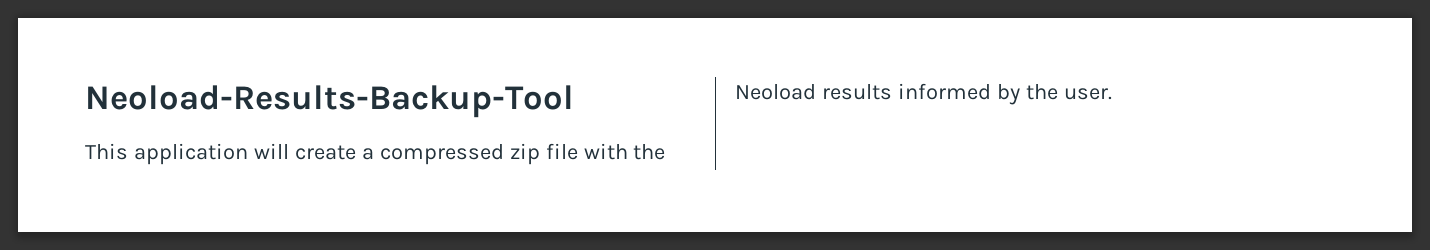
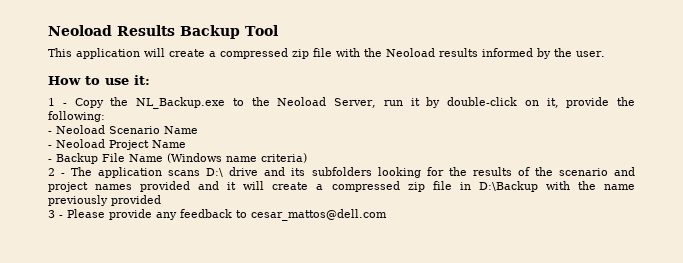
[85,85,574,118] Neoload-Results-Backup-Tool -> [48,25,278,39] Neoload Results Backup Tool
(1112, 94) none -> [48,75,150,85] [48,97,635,109] [48,111,105,122] [48,125,198,134] [48,139,186,150] [48,153,307,164] [48,167,635,178] [48,181,635,192] [48,195,161,206] [48,209,387,221] // How to use it: // 1 - Copy the NL_Backup.exe to the Neoload Server, run it by double-click on it, provide the following: // - Neoload Scenario Name // - Neoload Project Name // - Backup File Name (Windows name criteria) // 2 - The application scans D:\ drive and its subfolders looking for the results of the scenario and project names provided and it will create a compressed zip file in D:\Backup with the name previously provided // 3 - Please provide any feedback to cesar_mattos@dell.com

